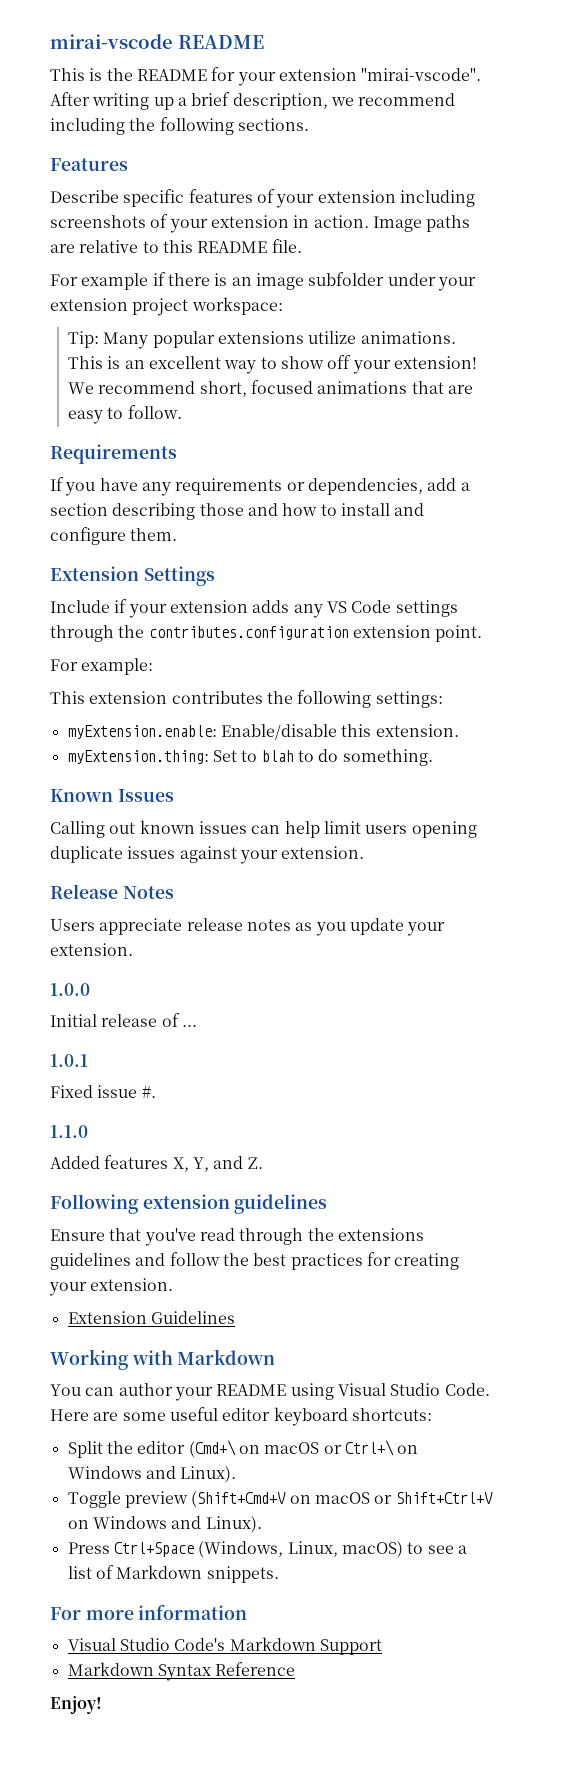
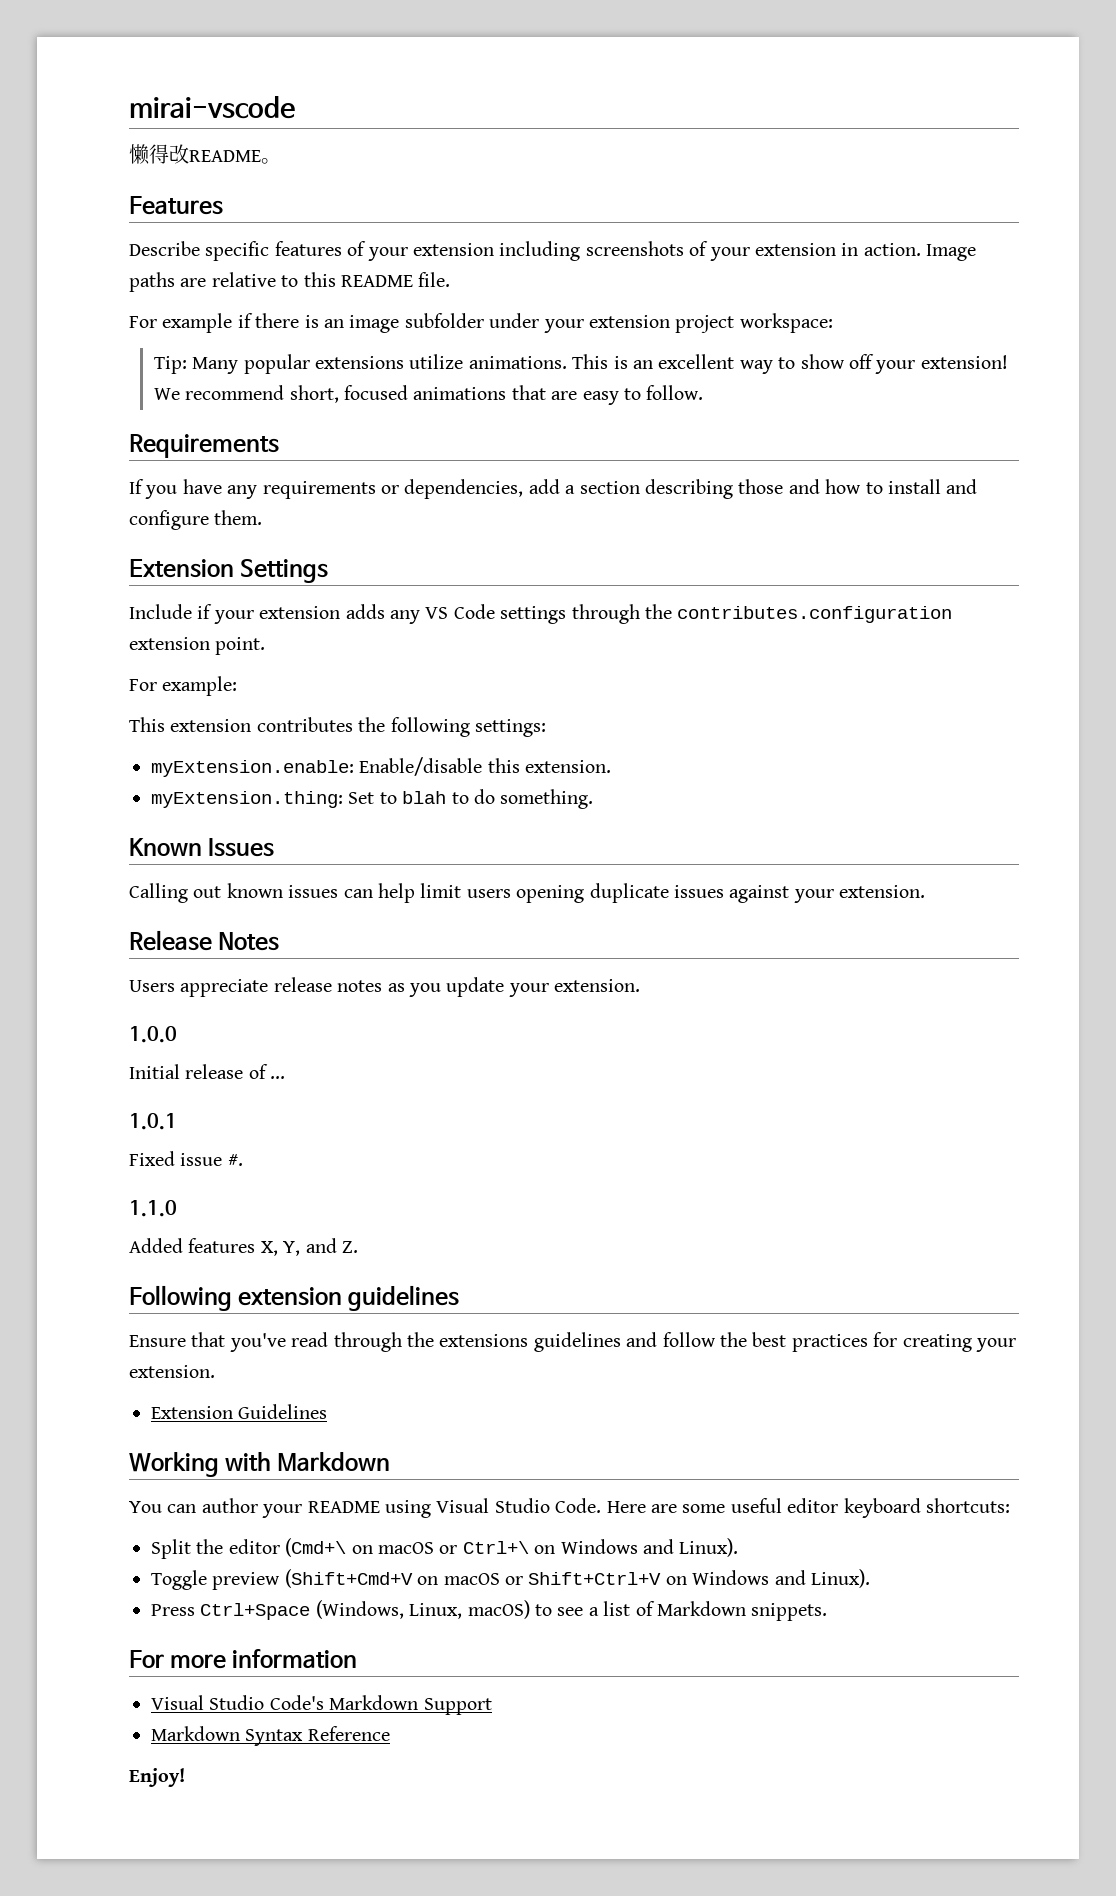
[178,35,264,49] [50,67,482,86] [50,92,456,110] [50,117,309,135] README // This is the README for your extension "mirai-vscode". After writing up a brief description, we recommend including the following sections. -> [129,144,281,165] // 懒得改README。

